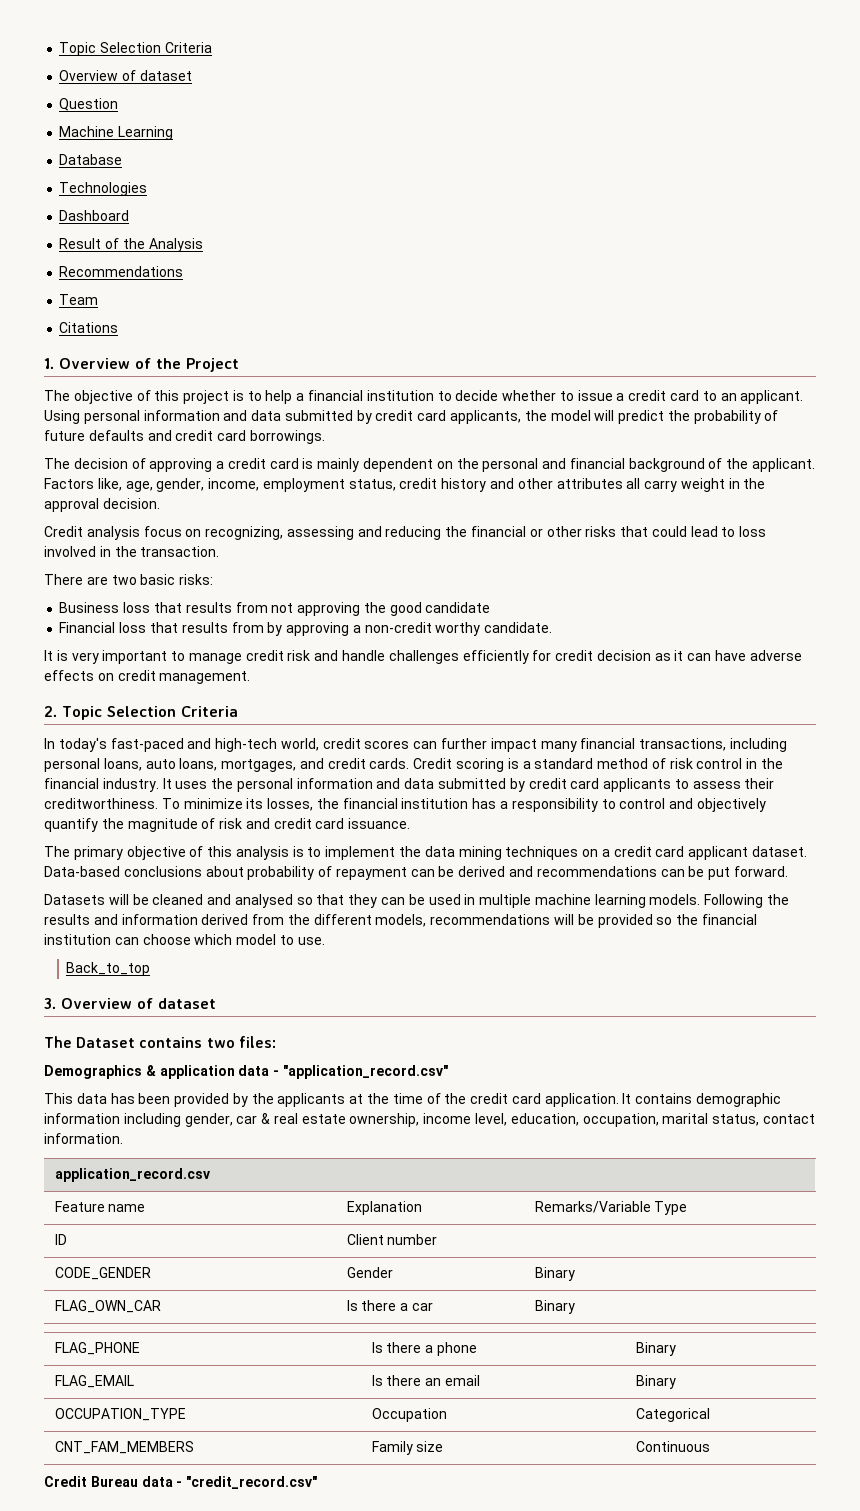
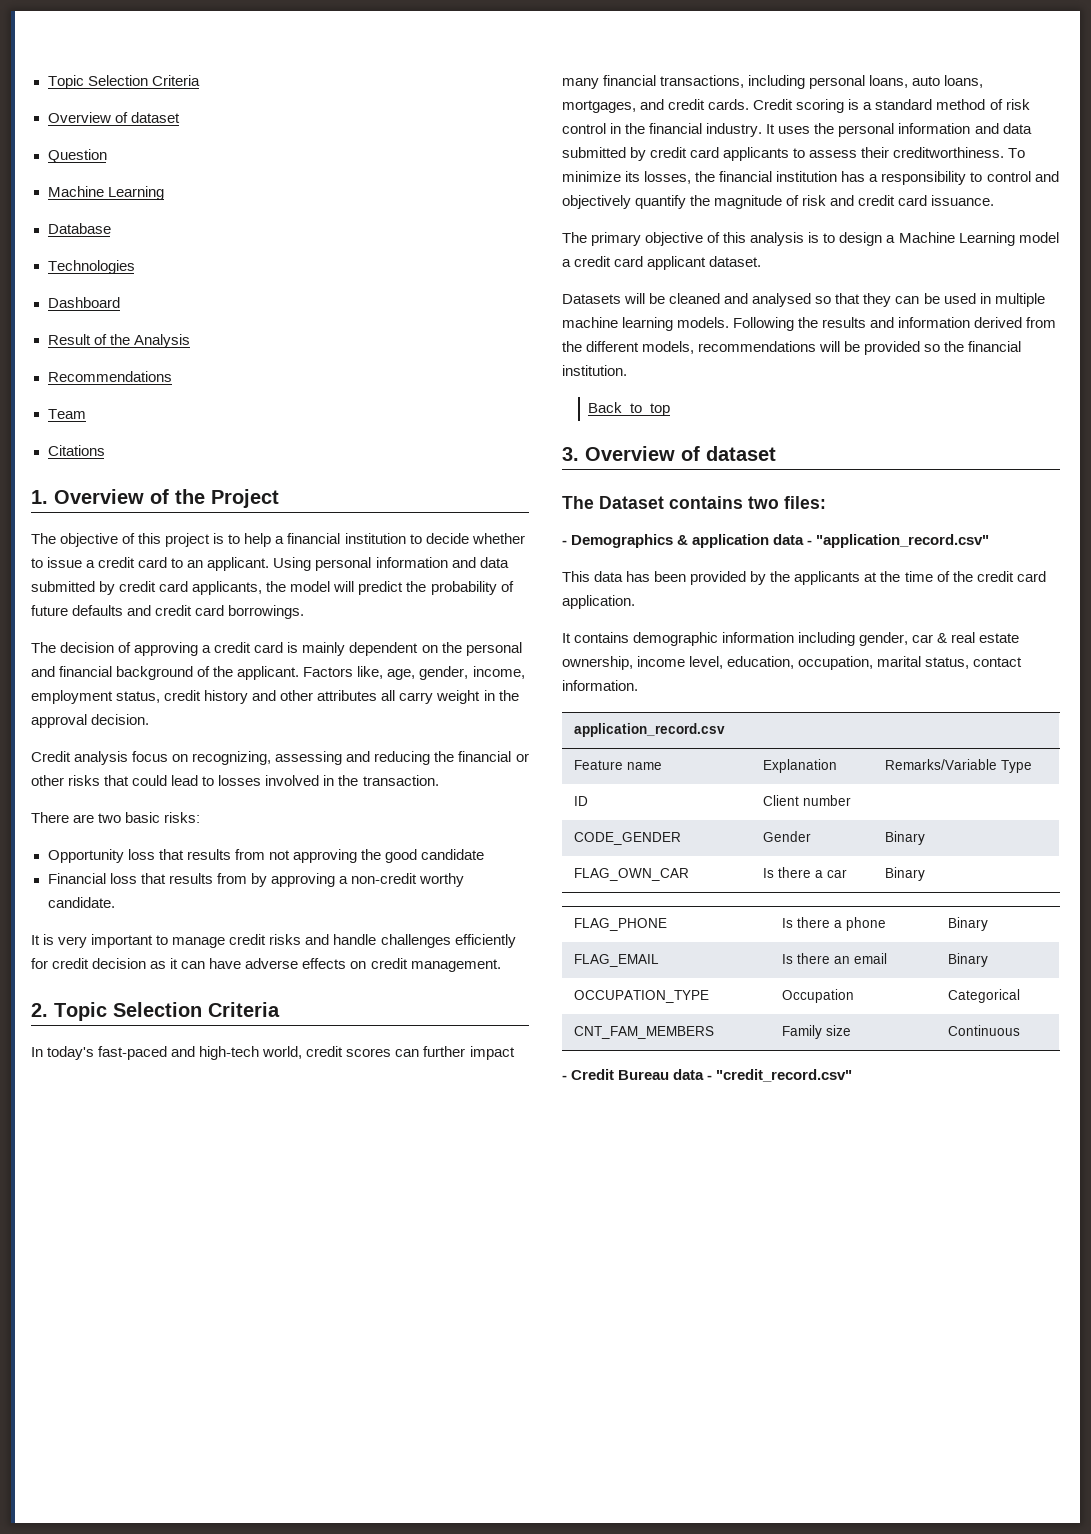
[739,526,767,537] loss -> [218,775,262,786] losses
[59,602,120,613] Business -> [47,849,124,863] Opportunity
[287,650,311,661] risk -> [269,934,302,945] risks
[325,846,599,860] implement the data mining techniques on -> [839,232,1059,246] design a Machine Learning model
[44,866,788,880] Data-based conclusions about probability of repayment can be derived and recommendations can be put forward. -> (762, 261) none
[44,934,325,945] institution can choose which model to use. -> [562,365,627,376] institution.
(276, 1042) none -> [562,540,567,545] -
(619, 1100) none -> (635, 602) //
(710, 1446) none -> [562,1075,567,1080] -

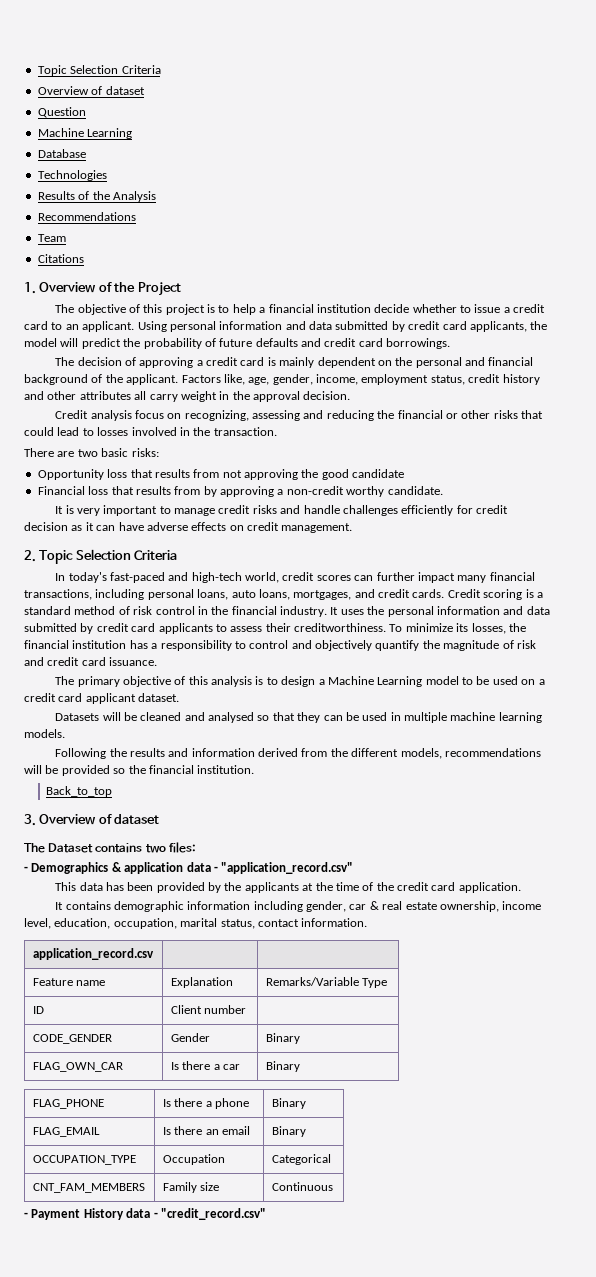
[47,297,120,308] [47,334,91,345] Dashboard // Result -> [37,191,75,200] Results
[409,534,422,544] to -> (371, 308) none
(1059, 237) none -> [462,676,536,685] to be used on
(730, 322) none -> (65, 733) //
[571,1069,670,1080] Credit Bureau -> [31,1208,124,1220] Payment History

